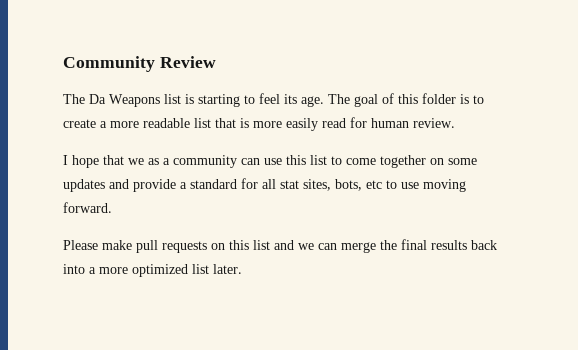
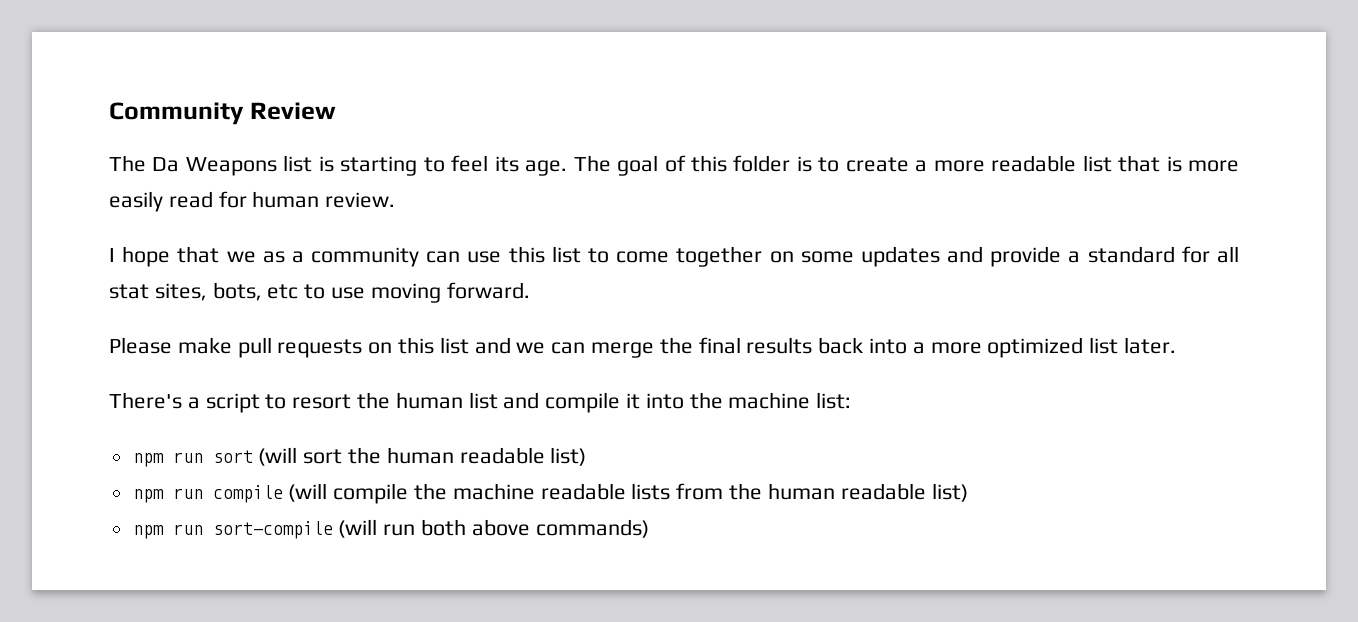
(242, 269) none -> [109,392,852,413] [132,447,587,467] [132,483,968,504] [132,519,649,539] // There's a script to resort the human list and compile it into the machine list: // npm run sort (will sort the human readable list) // npm run compile (will compile the machine readable lists from the human readable list) // npm run sort-compile (will run both above commands)

